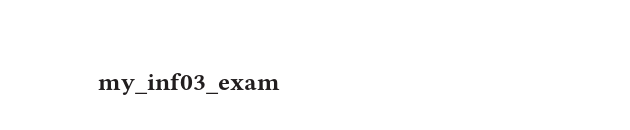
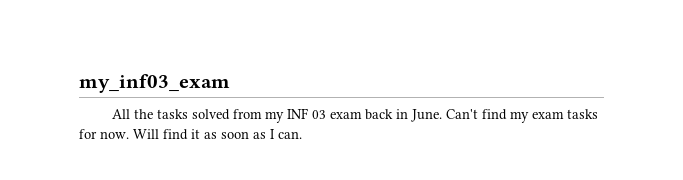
(280, 84) none -> [111,108,598,123] [79,129,302,140] // All the tasks solved from my INF 03 exam back in June. Can't find my exam tasks for now. Will find it as soon as I can.

